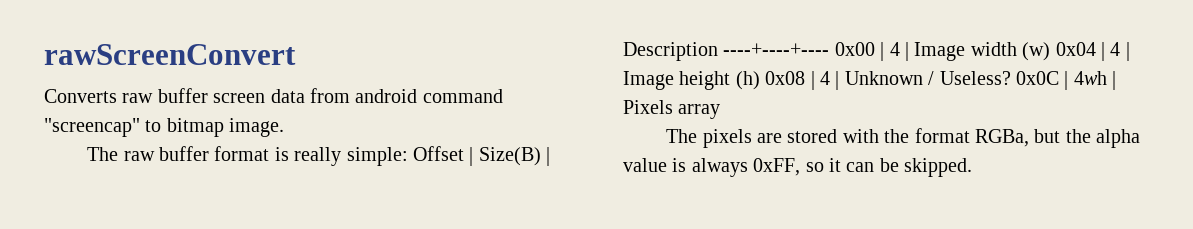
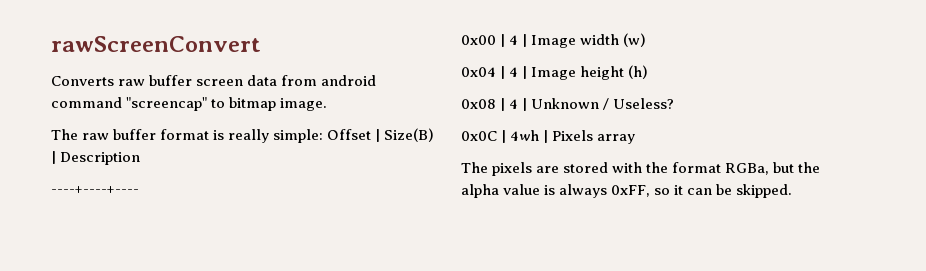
(718, 51) none -> (141, 158) //
(830, 49) none -> (139, 190) //
(1051, 51) none -> (647, 40) //
(760, 80) none -> (649, 72) //
(1011, 78) none -> (675, 103) //

